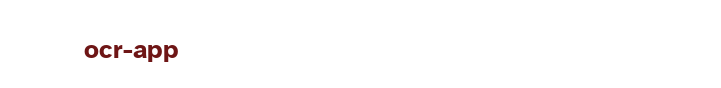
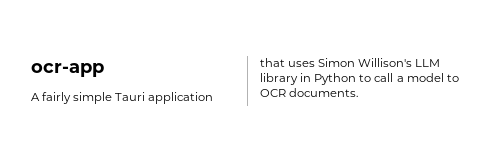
(179, 53) none -> [31,92,214,104] [260,58,441,67] [260,73,459,85] [260,88,359,97] // A fairly simple Tauri application that uses Simon Willison's LLM library in Python to call a model to OCR documents.

